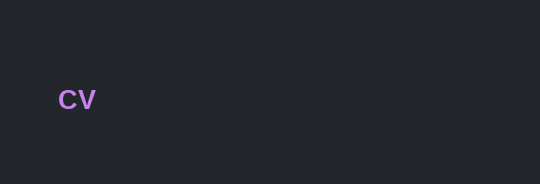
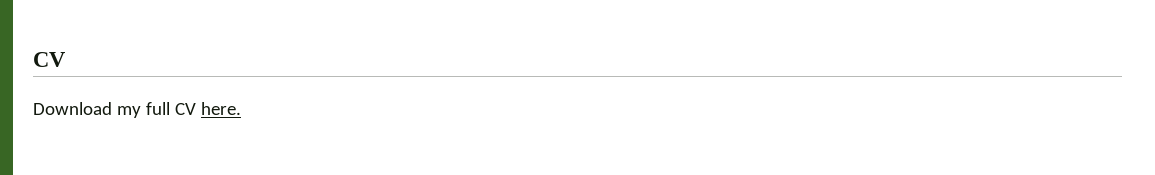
[58,90,96,109] CV -> [33,52,65,67] [33,102,241,118] CV // Download my full CV here.

